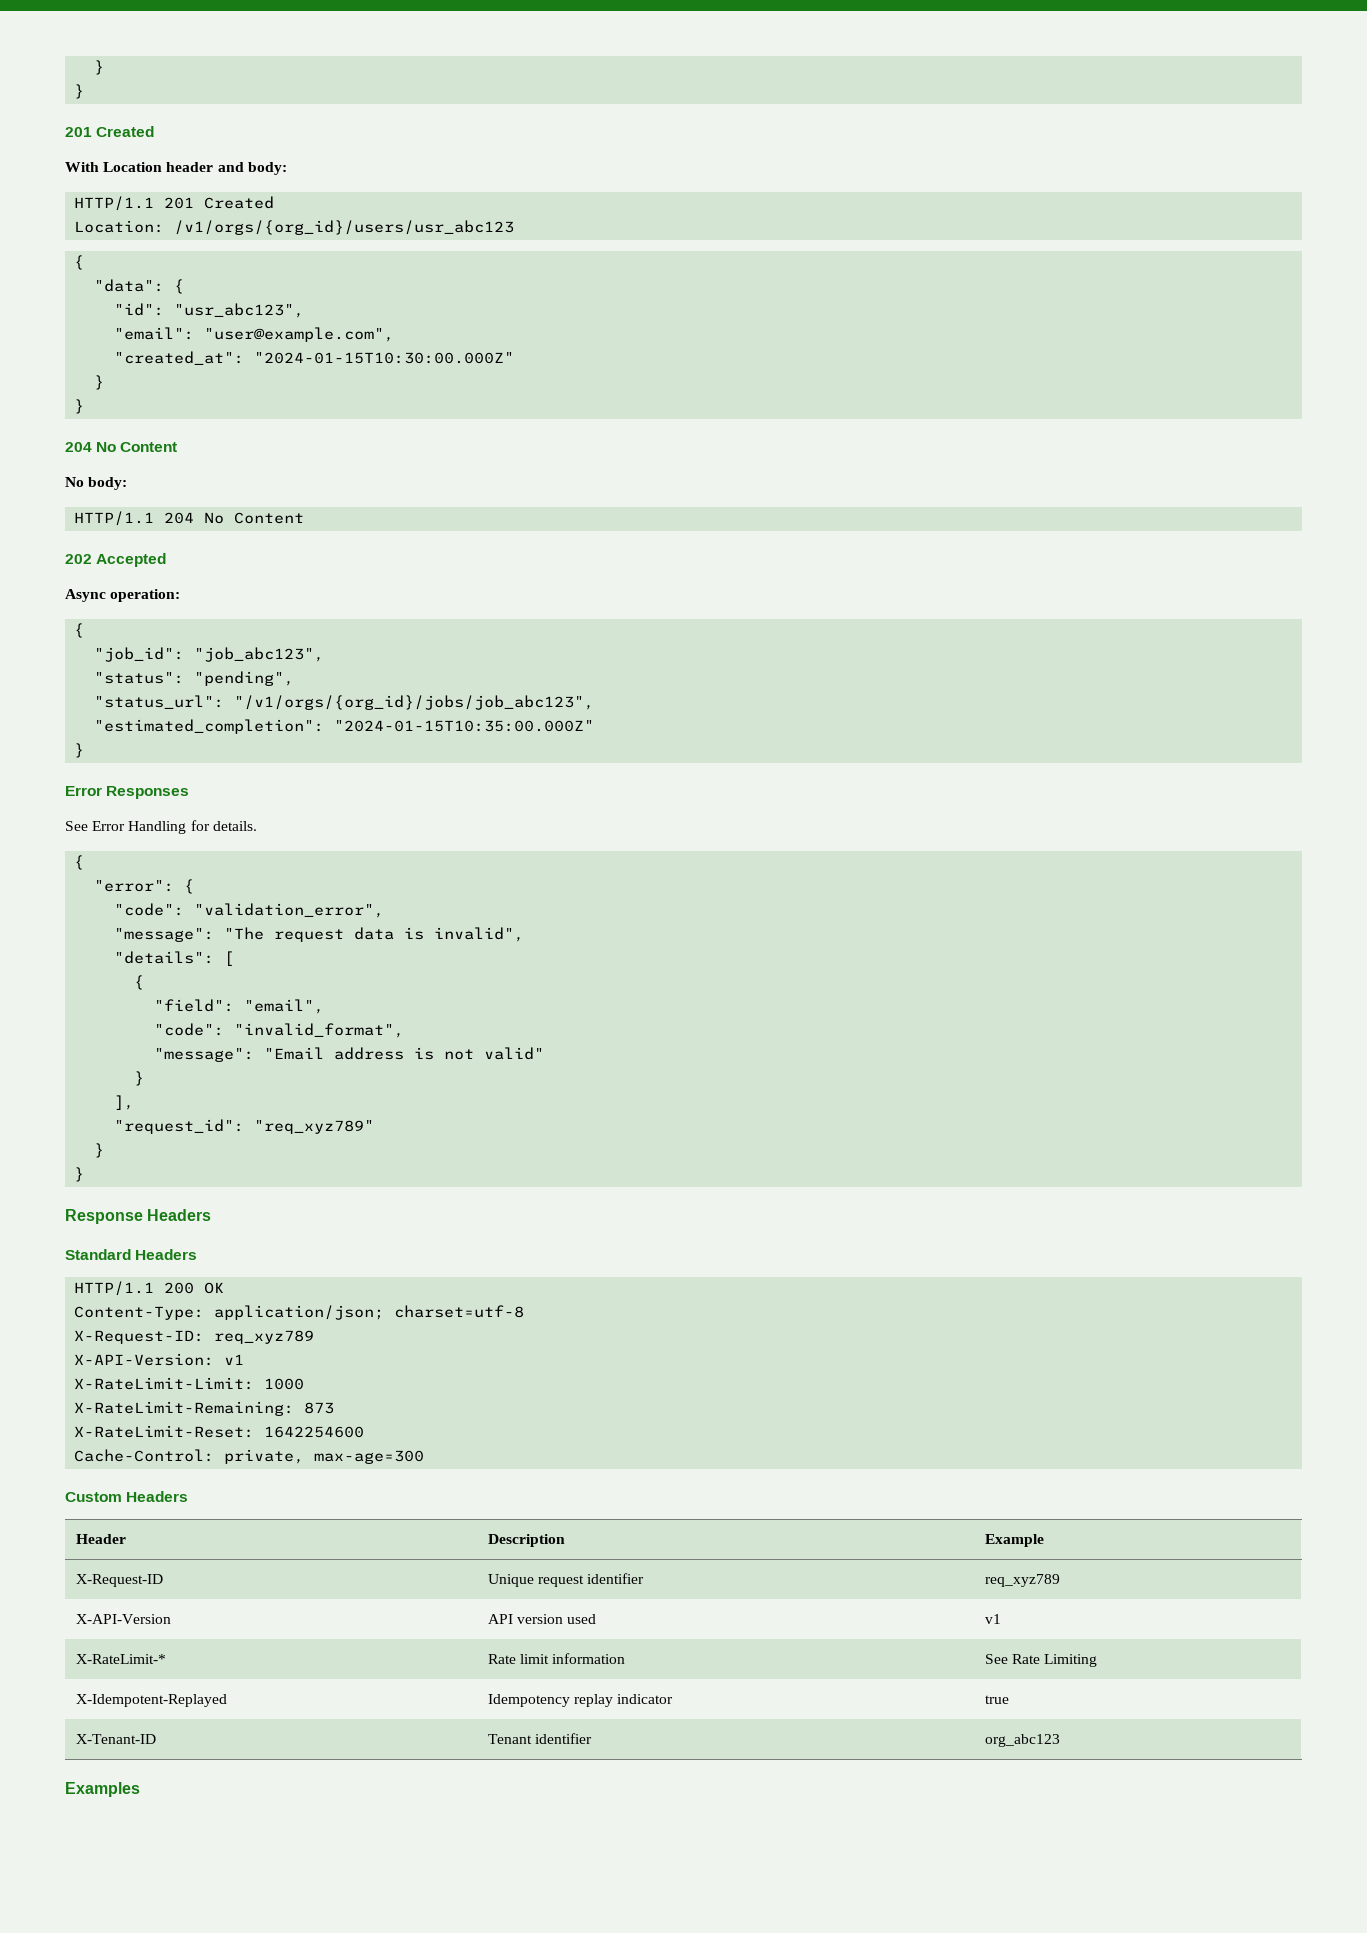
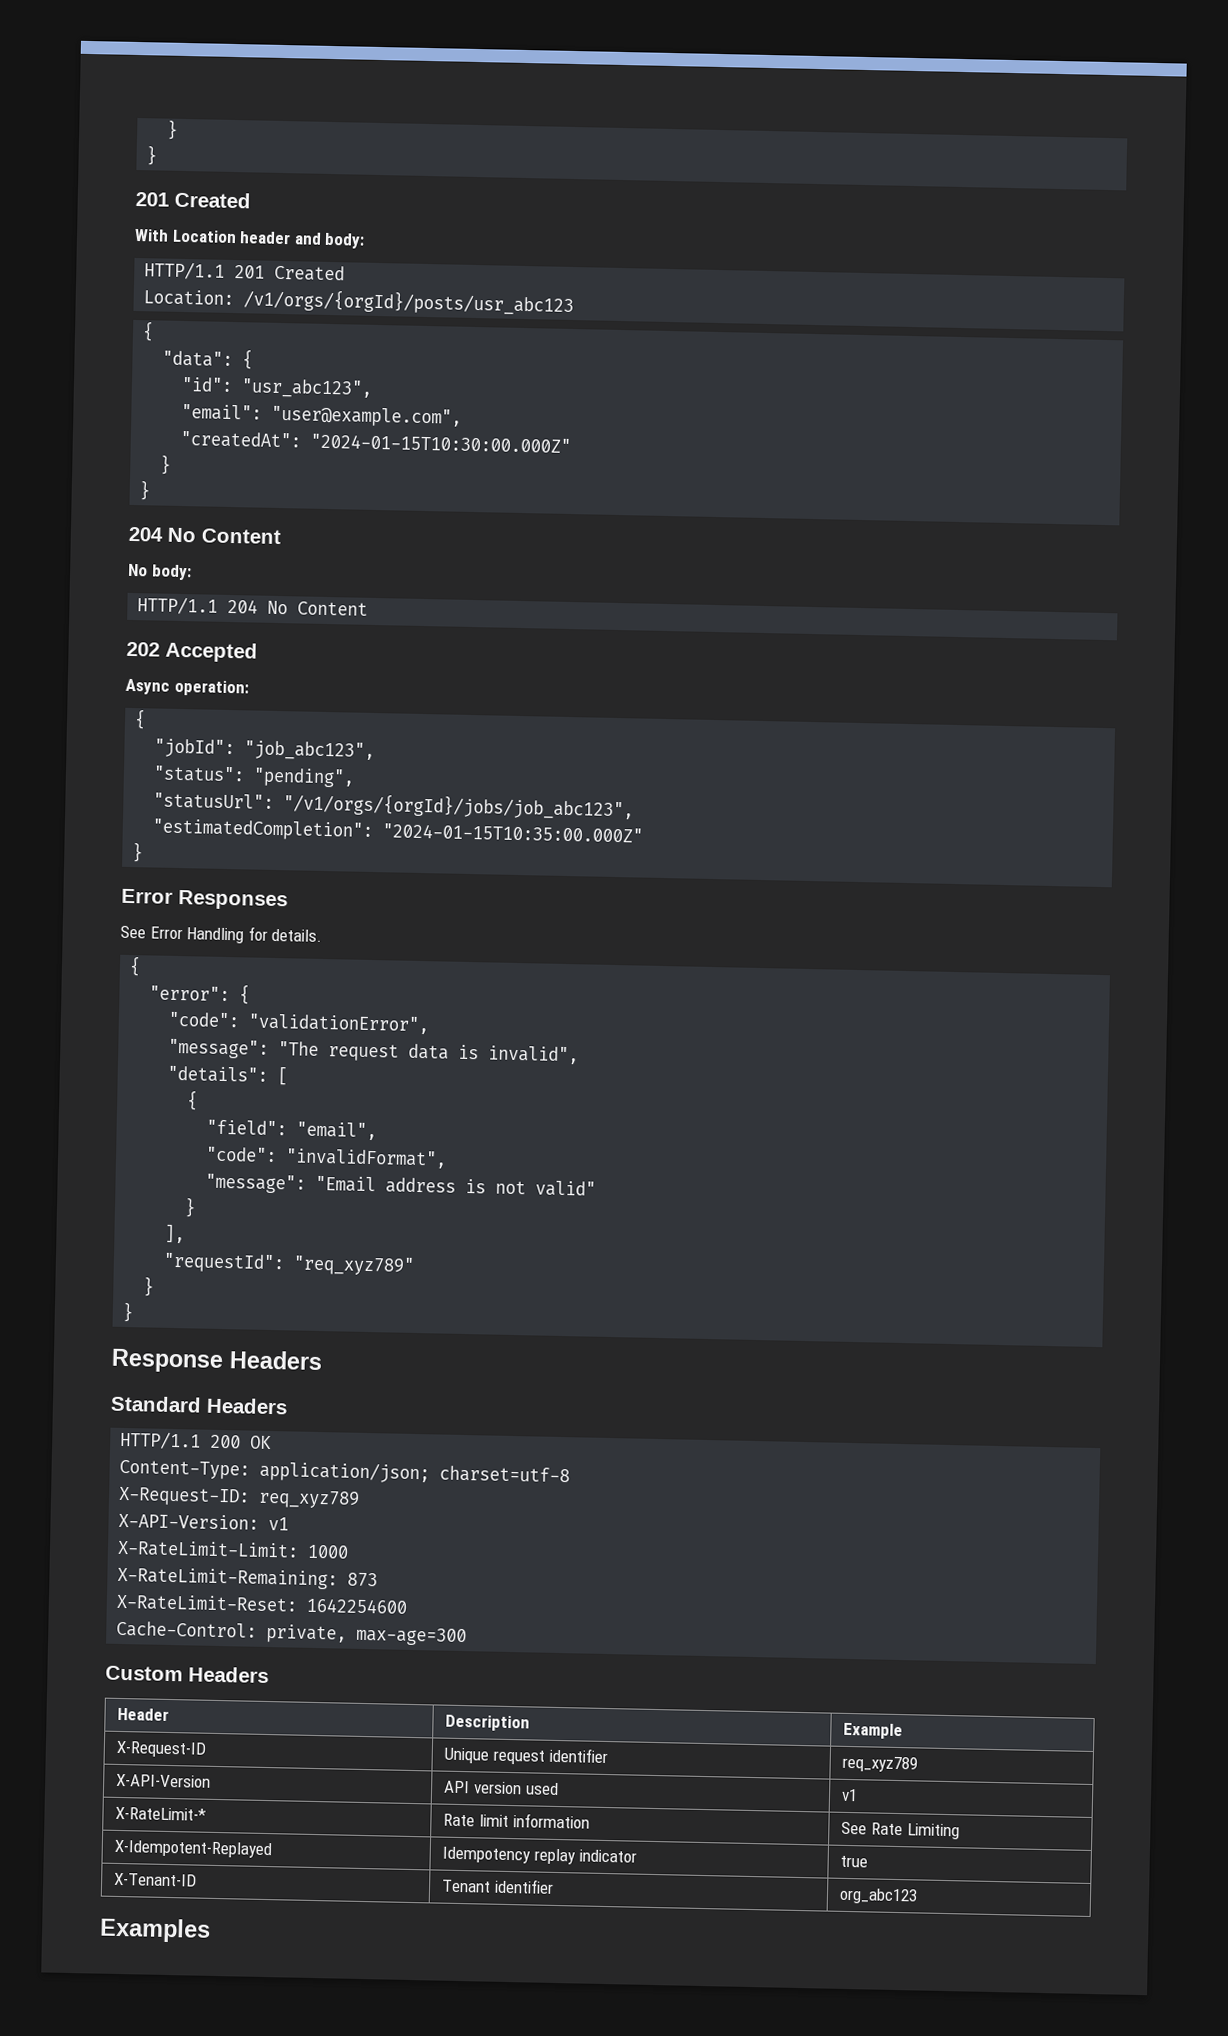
[174,220,515,235] /v1/orgs/{org_id}/users/usr_abc123 -> [243,288,575,317] /v1/orgs/{orgId}/posts/usr_abc123
[114,351,245,365] "created_at": -> [180,430,302,449] "createdAt":
[94,647,185,662] "job_id": -> [154,738,236,759] "jobId":
[94,695,595,710] [94,719,325,734] "status_url": "/v1/orgs/{org_id}/jobs/job_abc123", // "estimated_completion": -> [153,792,635,821] [152,818,374,842] "statusUrl": "/v1/orgs/{orgId}/jobs/job_abc123", // "estimatedCompletion":
[194,903,385,918] "validation_error", -> [248,1013,430,1035] "validationError",
[234,1023,405,1038] "invalid_format", -> [285,1148,448,1169] "invalidFormat",
[114,1119,245,1134] "request_id": -> [163,1252,286,1274] "requestId":

